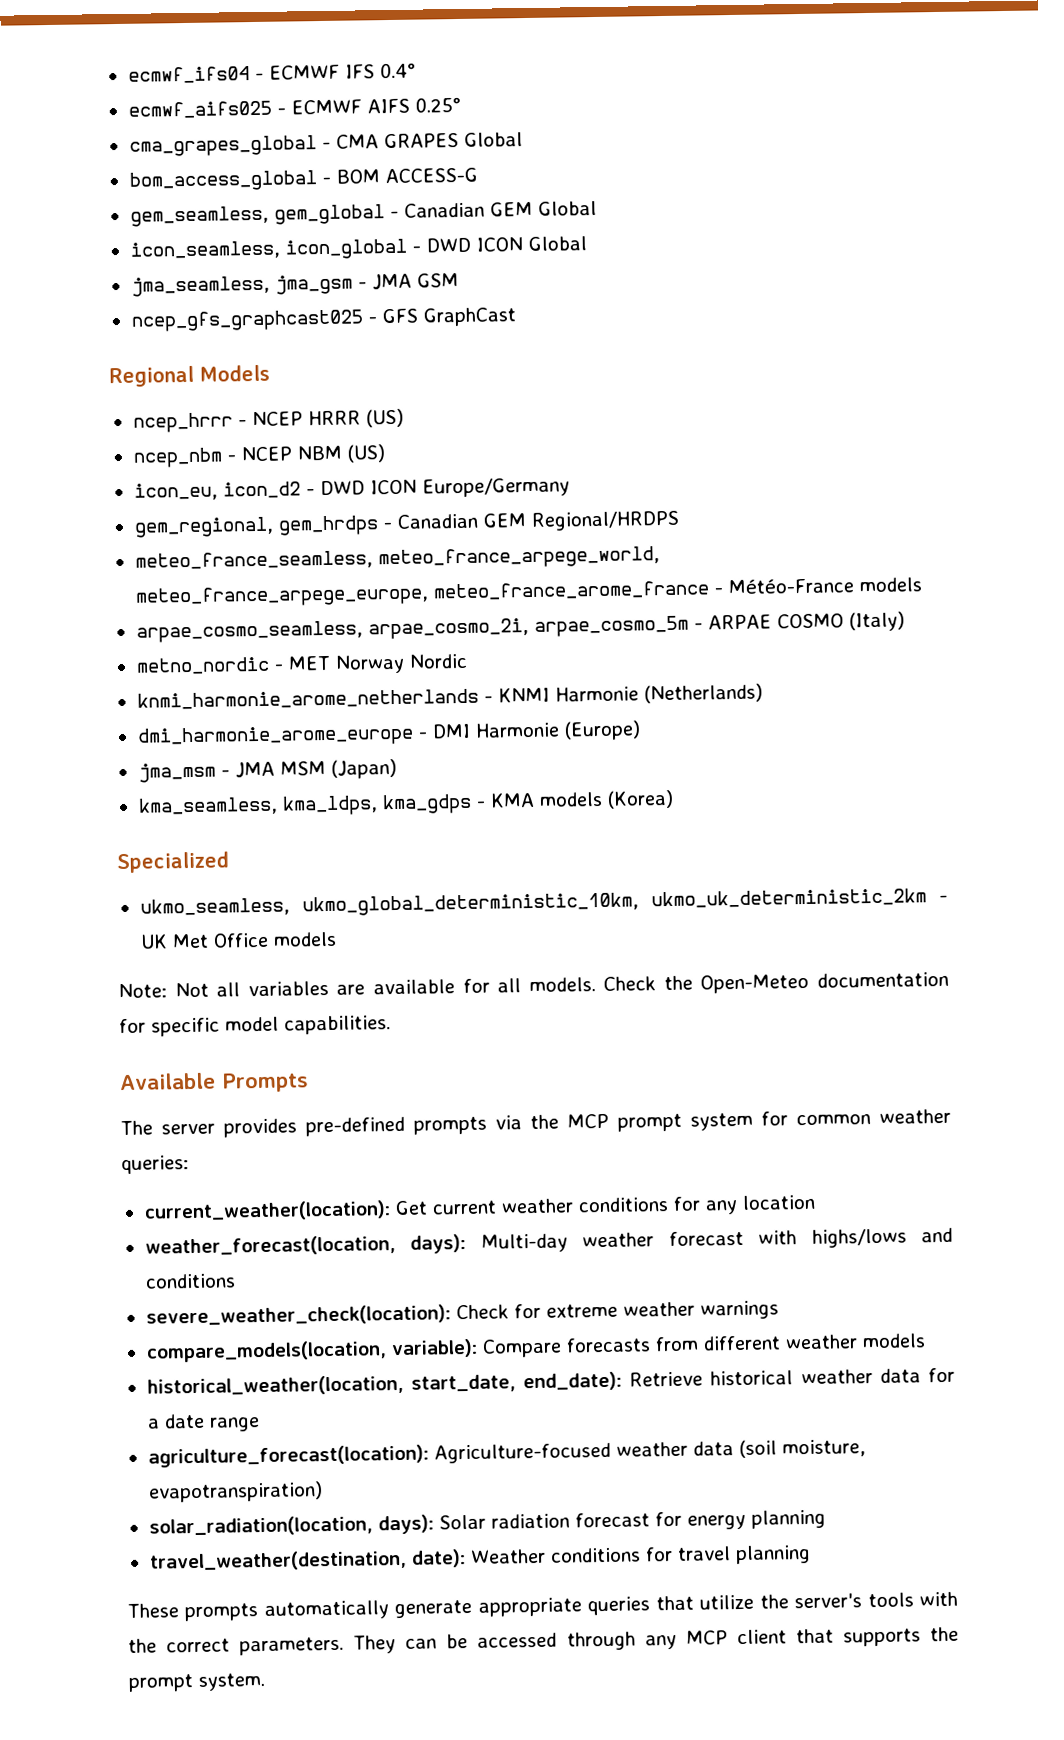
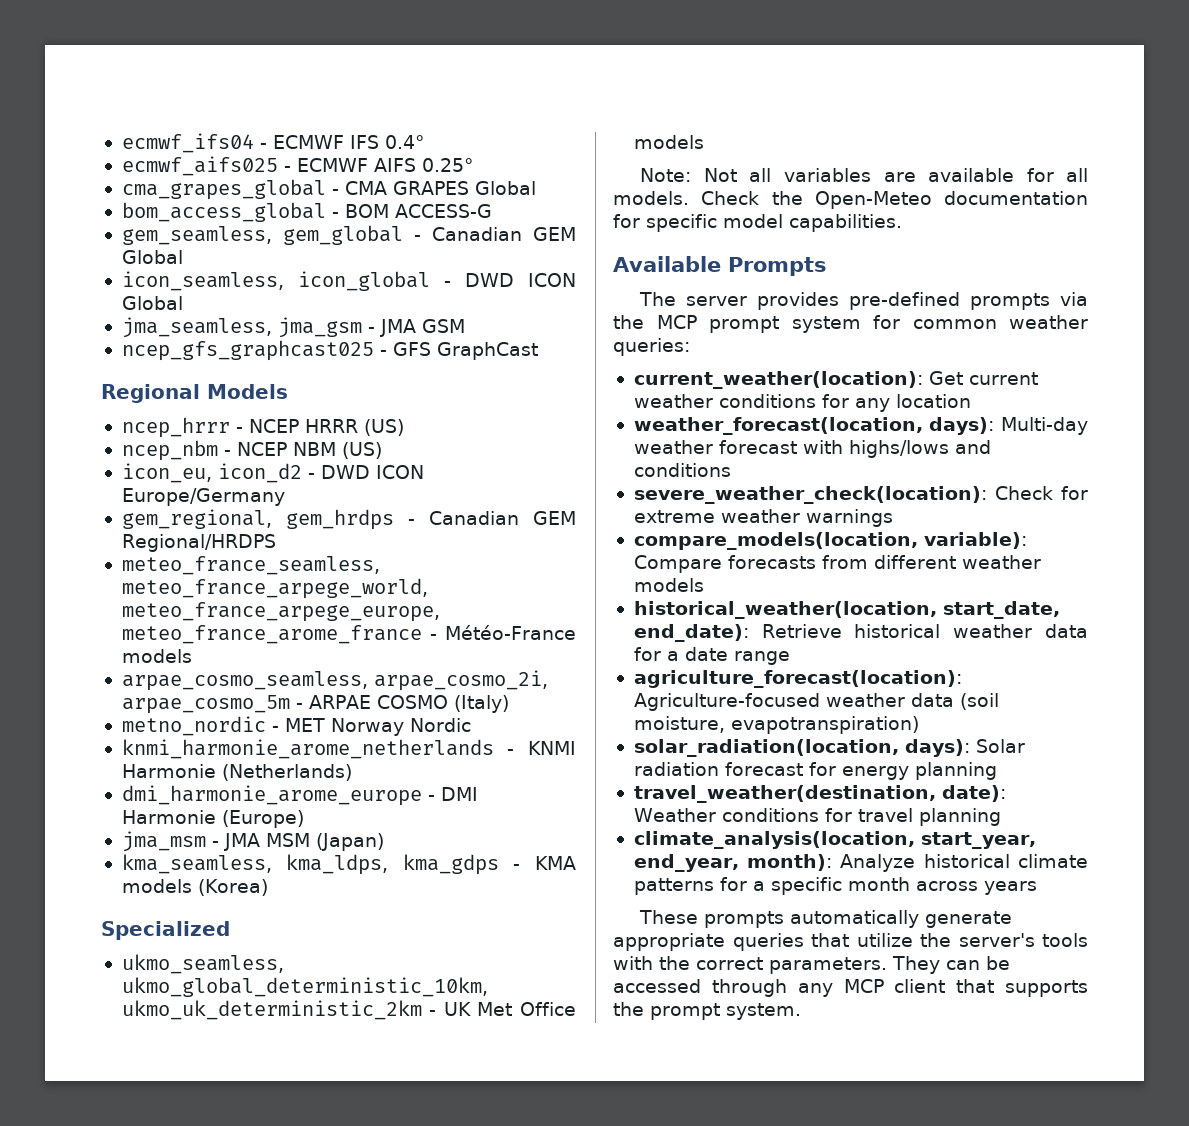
(811, 1554) none -> [633,831,1036,849] [633,854,1088,872] [633,877,1037,895] // climate_analysis(location, start_year, end_year, month): Analyze historical climate patterns for a specific month across years

